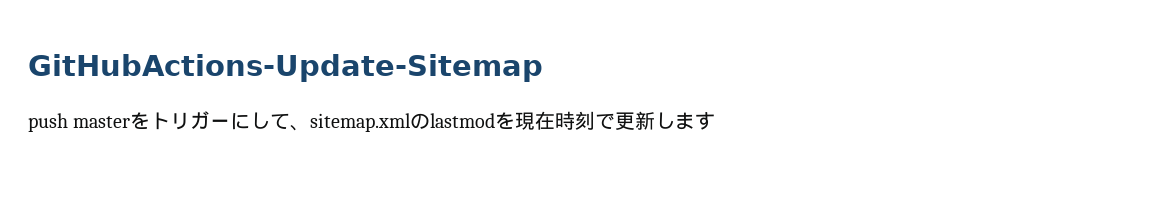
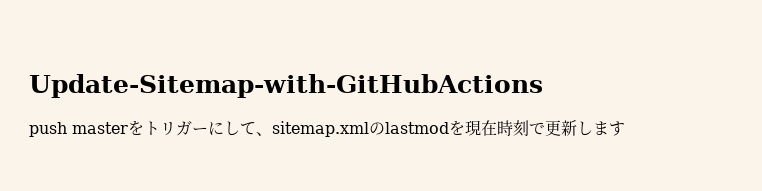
[28,54,543,82] GitHubActions-Update-Sitemap -> [29,74,543,98] Update-Sitemap-with-GitHubActions

